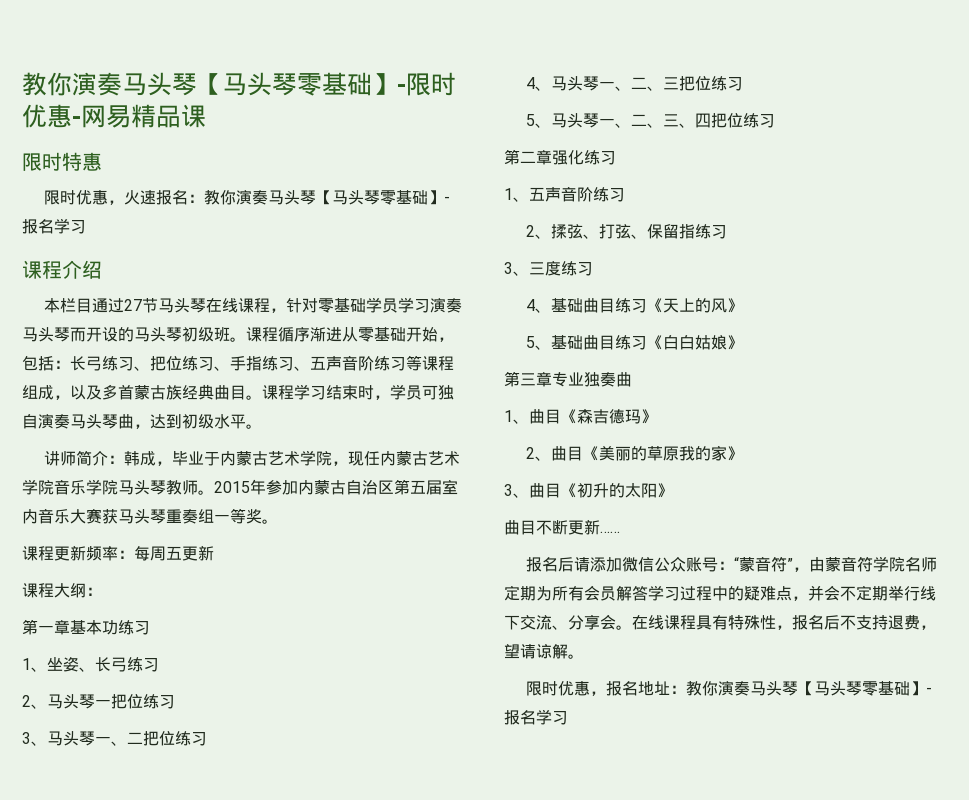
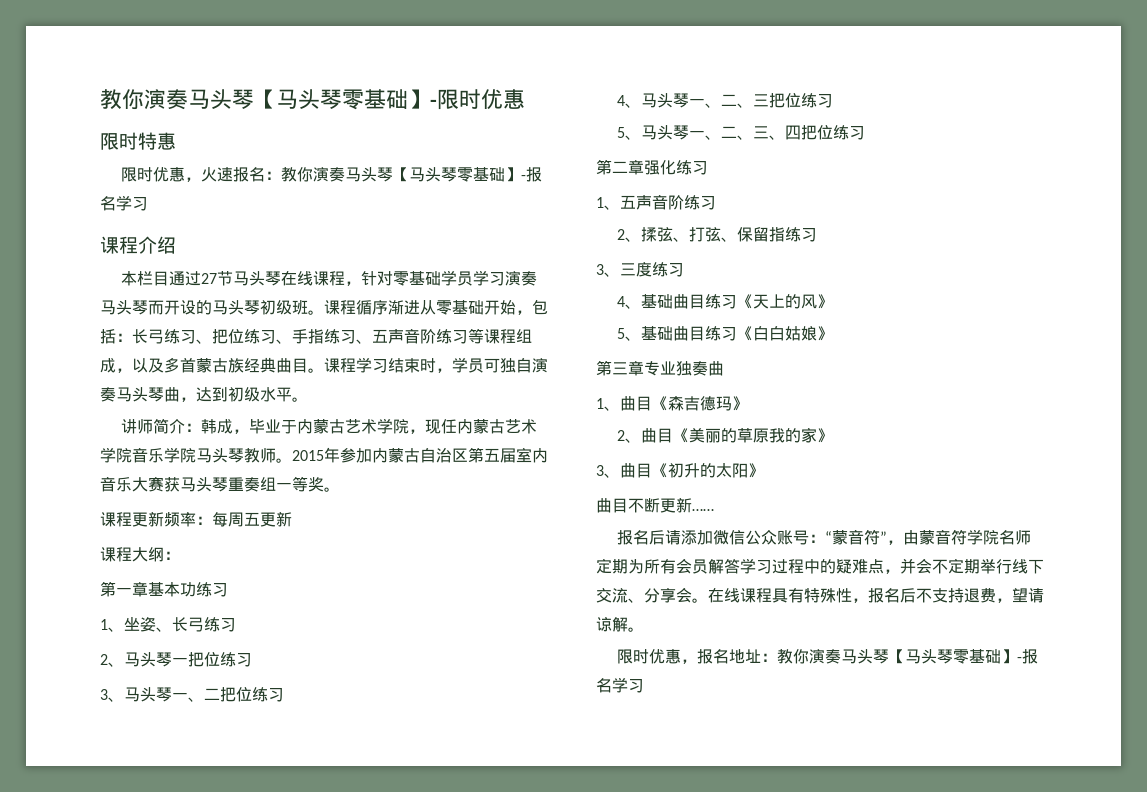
[72,104,206,128] -网易精品课 -> (525, 99) none

